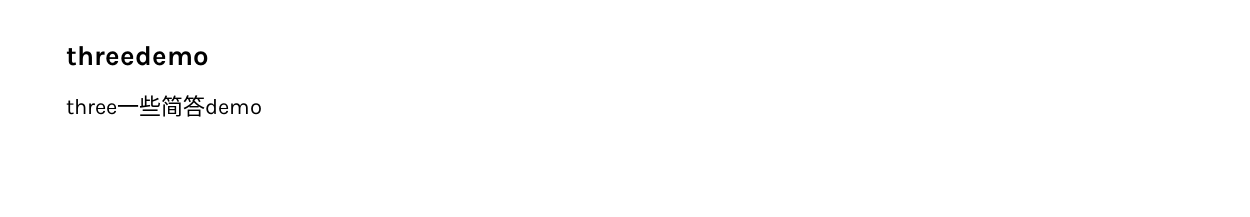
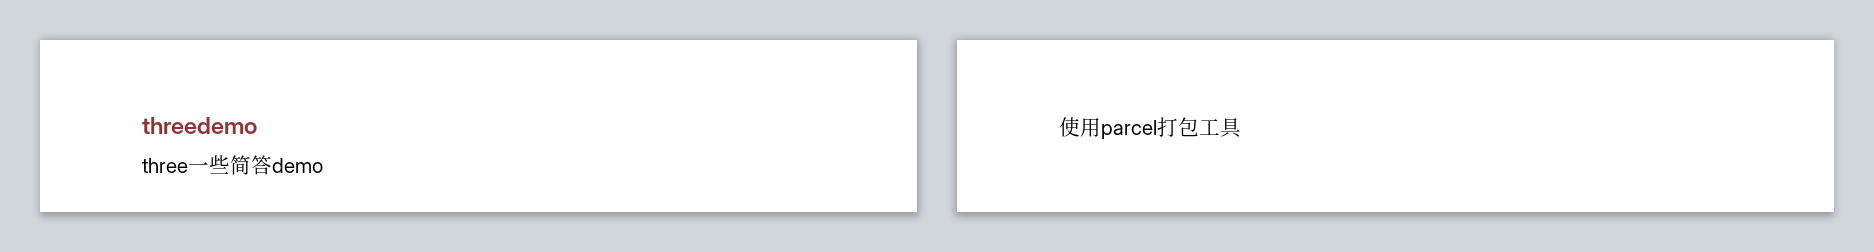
(262, 107) none -> [1059,117,1242,139] // 使用parcel打包工具

